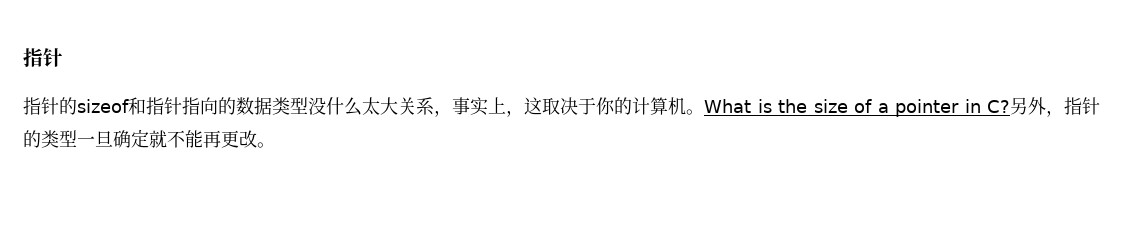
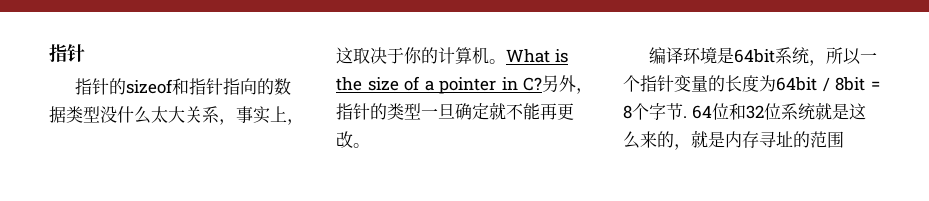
(275, 145) none -> [649,47,878,66] [623,75,880,92] [623,102,866,120] [623,130,844,150] // 编译环境是64bit系统，所以一个指针变量的长度为64bit / 8bit = 8个字节. 64位和32位系统就是这么来的，就是内存寻址的范围

